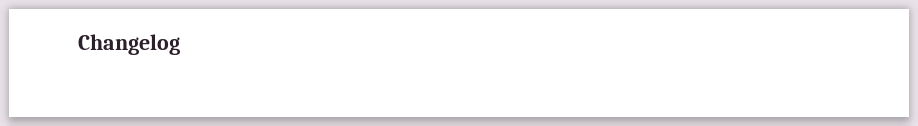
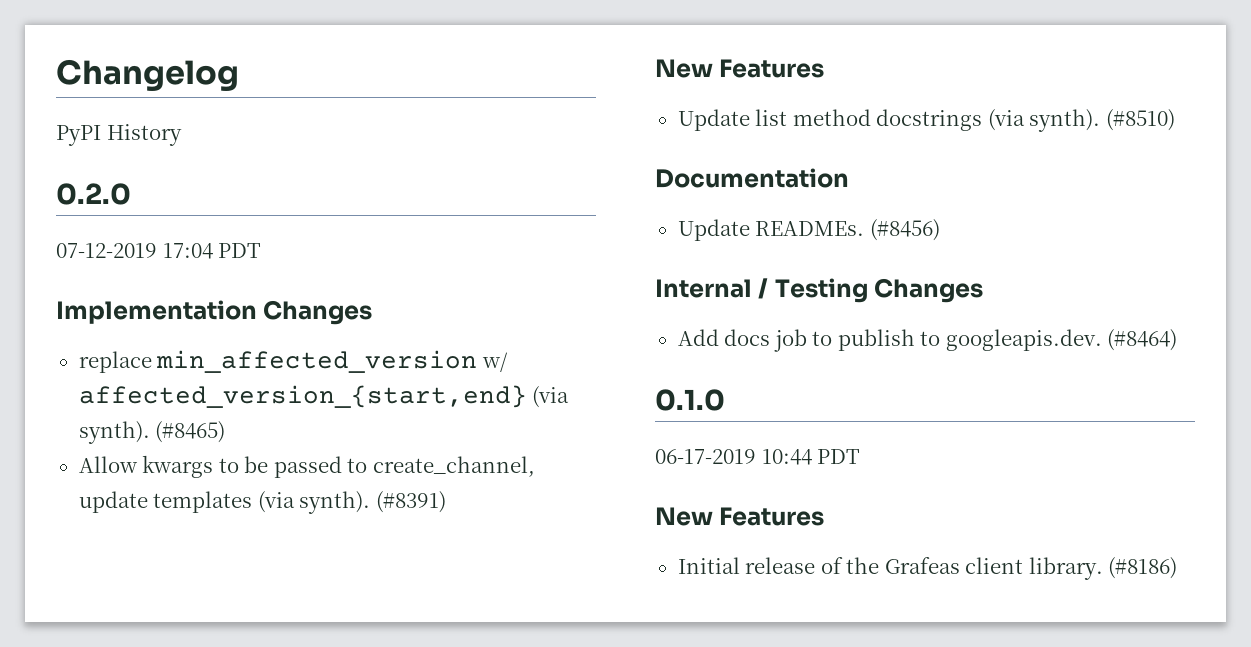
(180, 44) none -> [56,124,182,146] [56,183,131,205] [56,243,262,259] [56,300,373,325] [78,350,508,373] [78,385,570,408] [78,421,226,444] [78,455,535,478] [78,491,446,514] [655,59,825,78] [677,109,1175,132] [655,168,849,188] [677,219,940,241] [655,278,984,303] [677,329,1178,352] [655,389,725,411] [655,449,861,465] [655,507,825,526] [677,557,1178,580] // PyPI History // 0.2.0 // 07-12-2019 17:04 PDT // Implementation Changes // replace min_affected_version w/ affected_version_{start,end} (via synth). (#8465) // Allow kwargs to be passed to create_channel, update templates (via synth). (#8391) // New Features // Update list method docstrings (via synth). (#8510) // Documentation // Update READMEs. (#8456) // Internal / Testing Changes // Add docs job to publish to googleapis.dev. (#8464) // 0.1.0 // 06-17-2019 10:44 PDT // New Features // Initial release of the Grafeas client library. (#8186)

